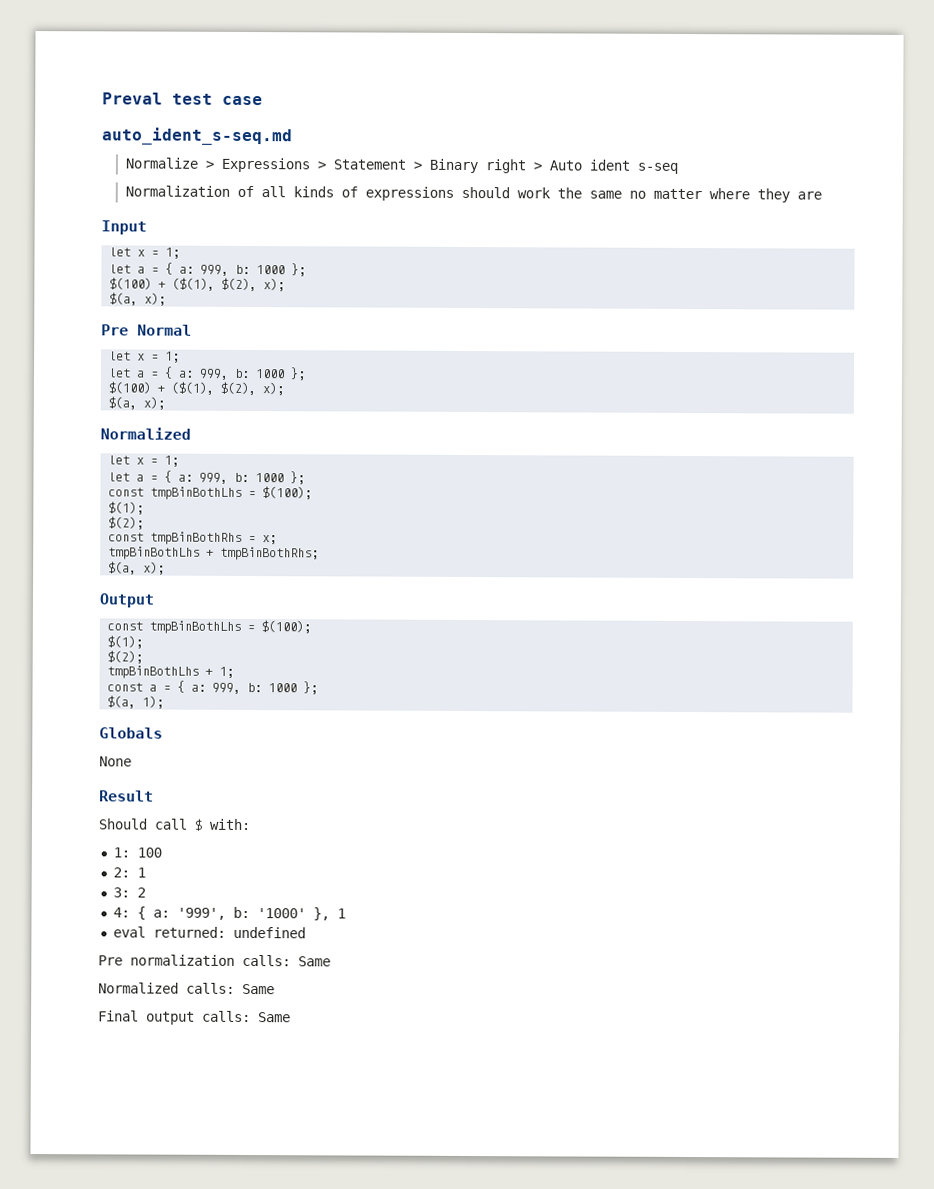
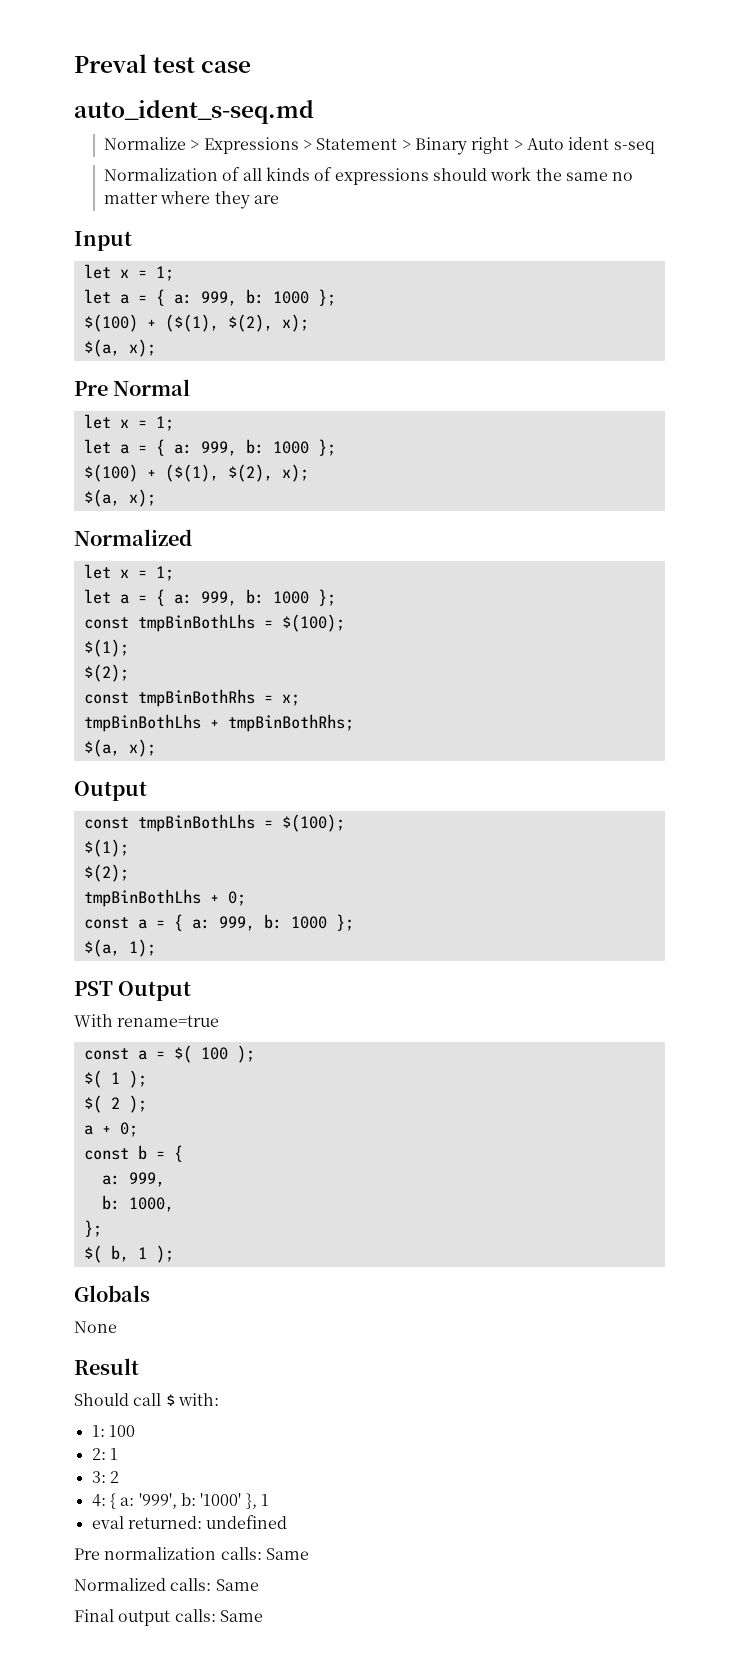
[219,666,235,678] 1; -> [227,891,246,906] 0;
(165, 702) none -> [74,981,192,1001] [74,1014,220,1027] [83,1045,255,1063] [83,1070,147,1088] [83,1095,147,1113] [83,1122,138,1137] [83,1145,183,1162] [101,1172,165,1187] [101,1195,174,1212] [83,1220,102,1237] [83,1245,174,1263] // PST Output // With rename=true // const a = $( 100 ); // $( 1 ); // $( 2 ); // a + 0; // const b = { // a: 999, // b: 1000, // }; // $( b, 1 );

